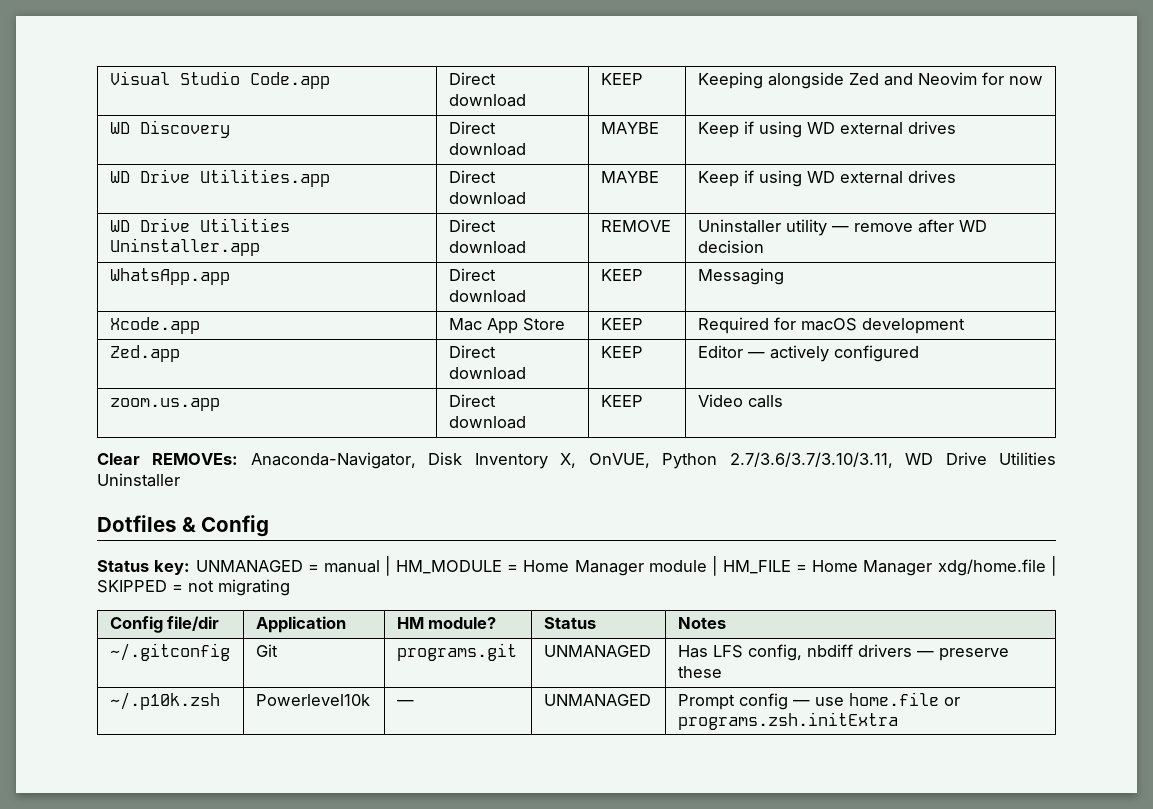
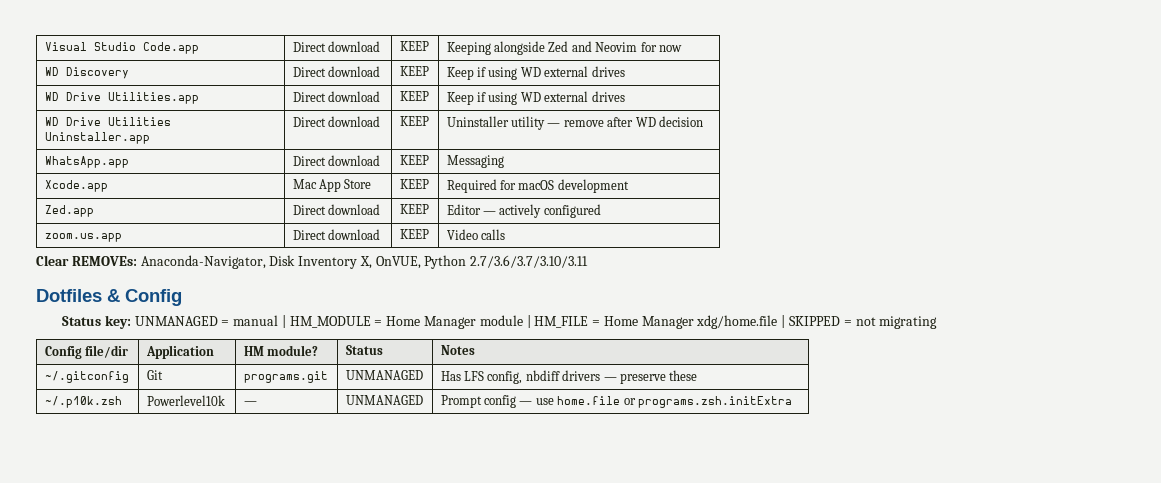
[600,122,659,134] MAYBE -> [399,66,429,76] KEEP
[600,171,659,183] MAYBE -> [399,91,429,101] KEEP
[600,220,671,232] REMOVE -> [399,116,429,126] KEEP
[729,452,1056,468] [97,473,180,487] 2.7/3.6/3.7/3.10/3.11, WD Drive Utilities Uninstaller -> [470,255,589,268] 2.7/3.6/3.7/3.10/3.11

